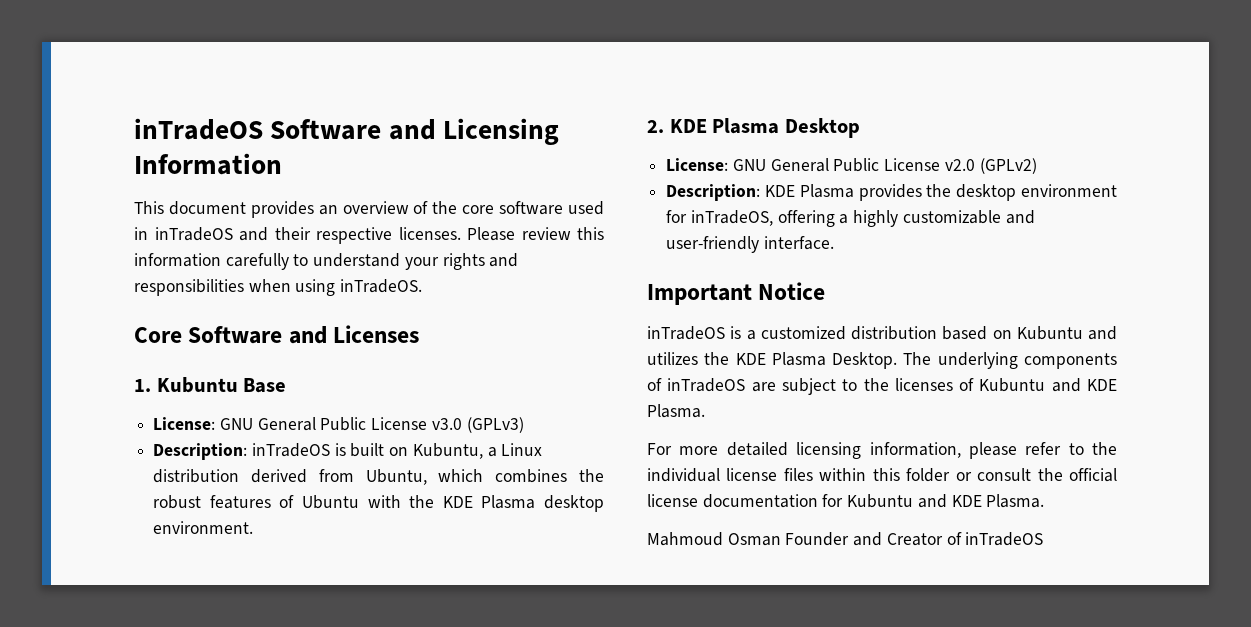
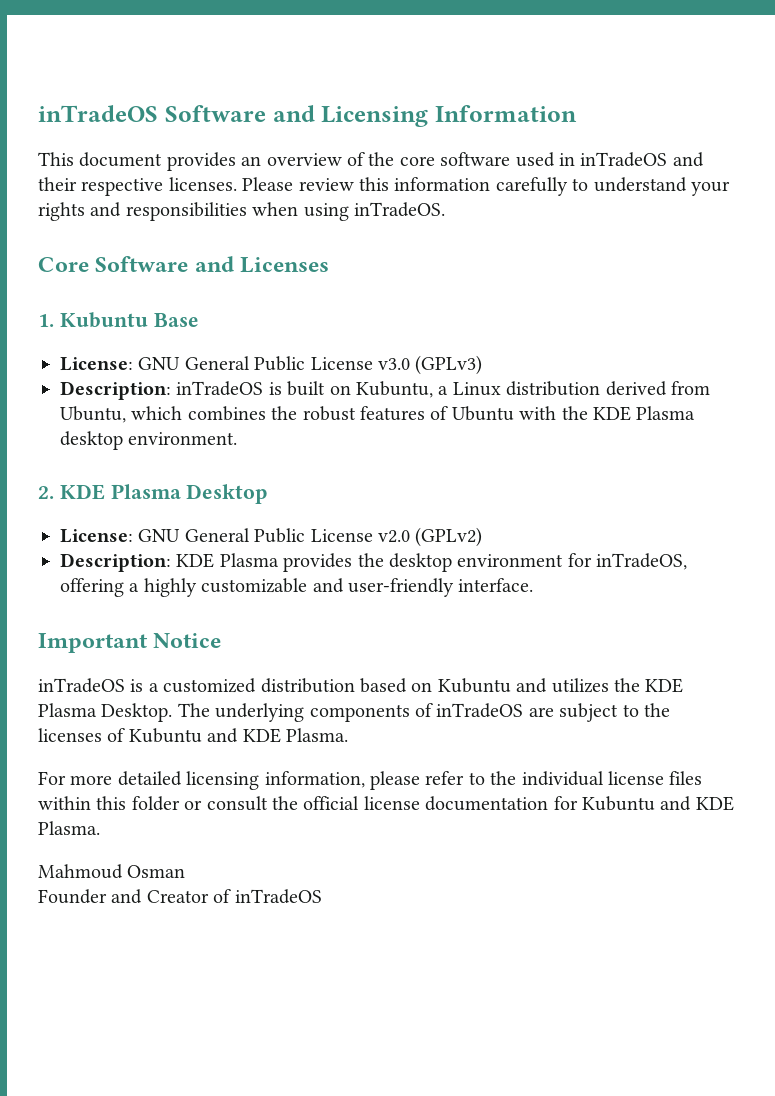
(781, 539) none -> (186, 871) //

